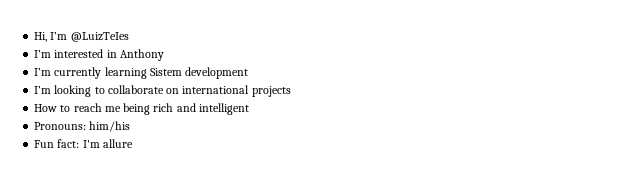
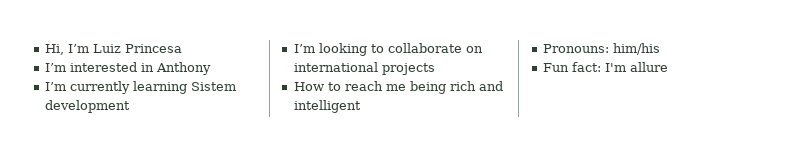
[70,32,129,42] @LuizTeIes -> [92,44,182,53] Luiz Princesa

